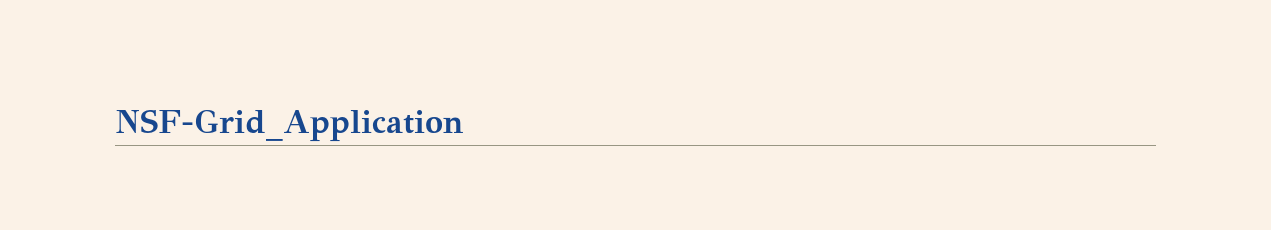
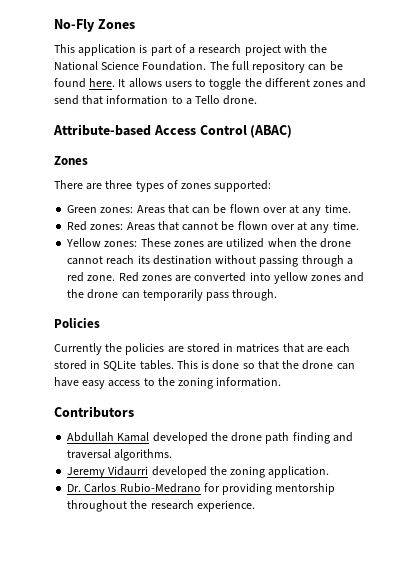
[115,109,464,142] NSF-Grid_Application -> [54,19,135,32] [54,44,328,56] [54,61,343,73] [54,78,367,90] [54,95,258,105] [53,124,293,138] [54,156,88,165] [54,180,272,192] [67,204,351,216] [67,221,359,233] [66,238,352,248] [67,255,353,267] [67,272,365,284] [67,289,278,301] [54,318,100,328] [54,343,351,355] [54,360,355,371] [54,377,282,389] [54,406,134,418] [67,432,353,444] [67,449,173,461] [67,466,330,478] [67,483,336,495] [67,500,255,512] No-Fly Zones // This application is part of a research project with the National Science Foundation. The full repository can be found here. It allows users to toggle the different zones and send that information to a Tello drone. // Attribute-based Access Control (ABAC) // Zones // There are three types of zones supported: // Green zones: Areas that can be flown over at any time. // Red zones: Areas that cannot be flown over at any time. // Yellow zones: These zones are utilized when the drone cannot reach its destination without passing through a red zone. Red zones are converted into yellow zones and the drone can temporarily pass through. // Policies // Currently the policies are stored in matrices that are each stored in SQLite tables. This is done so that the drone can have easy access to the zoning information. // Contributors // Abdullah Kamal developed the drone path finding and traversal algorithms. // Jeremy Vidaurri developed the zoning application. // Dr. Carlos Rubio-Medrano for providing mentorship throughout the research experience.

